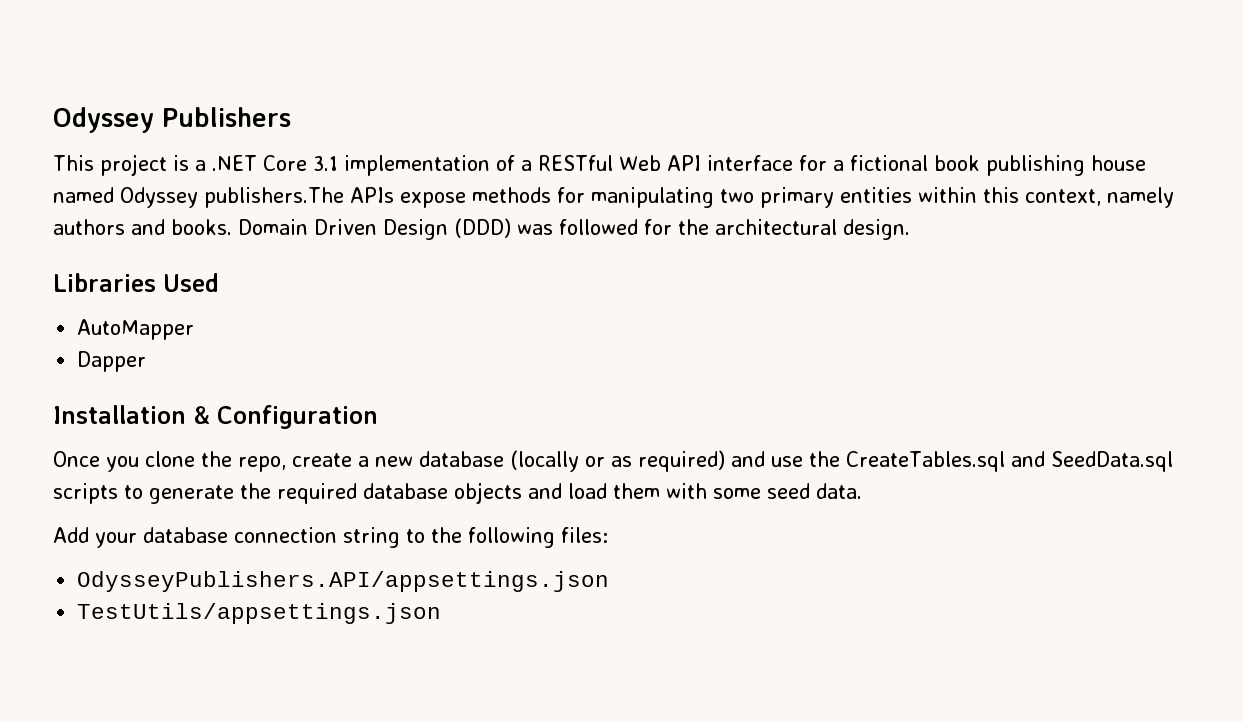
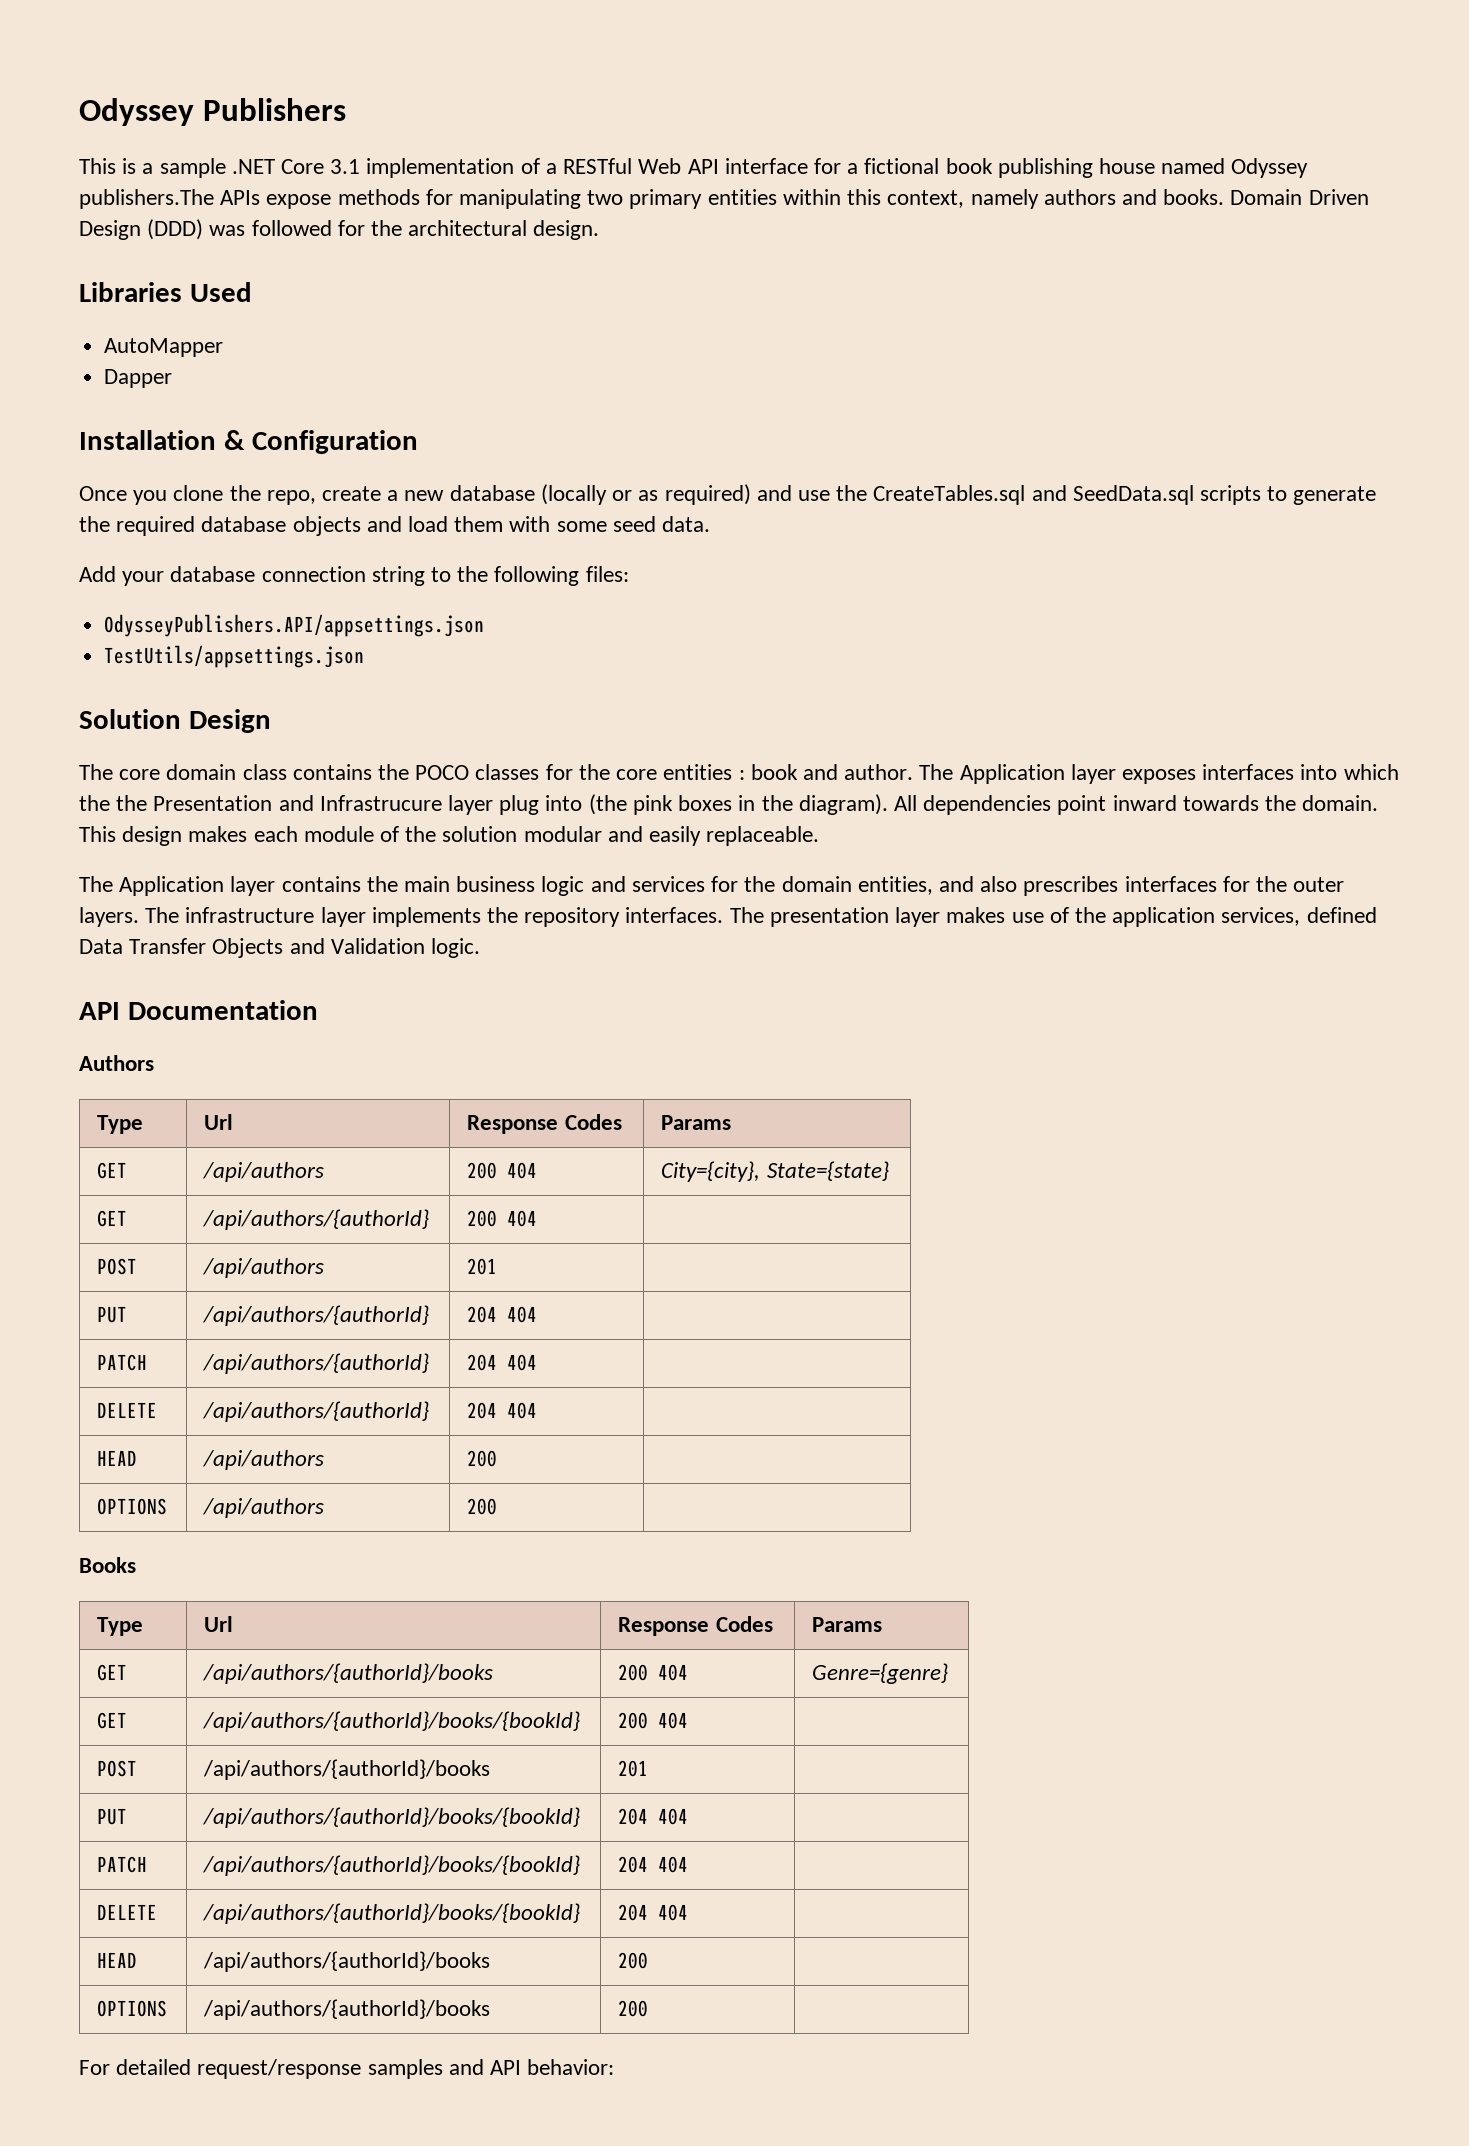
[100,154,167,176] project -> (116, 166) none
(206, 165) none -> [159,158,226,178] sample
(442, 613) none -> [79,709,271,733] [79,764,1399,784] [79,794,1379,815] [79,826,820,846] [79,876,1345,896] [79,907,1377,927] [79,938,481,958] [79,1000,318,1020] [79,1055,154,1071] [97,1115,144,1134] [204,1114,234,1130] [467,1114,622,1134] [661,1115,732,1130] [97,1162,128,1179] [203,1162,325,1182] [467,1162,538,1179] [661,1161,889,1182] [97,1210,128,1227] [203,1209,430,1230] [467,1210,538,1227] [97,1258,138,1275] [203,1258,325,1278] [467,1258,498,1275] [97,1306,128,1323] [203,1305,430,1326] [467,1306,538,1323] [97,1354,148,1371] [203,1353,430,1374] [467,1354,538,1371] [97,1402,158,1418] [203,1401,430,1422] [467,1402,538,1419] [97,1450,138,1466] [203,1450,325,1470] [467,1450,498,1467] [97,1498,168,1515] [203,1498,325,1518] [467,1498,498,1515] [79,1557,136,1573] [97,1617,144,1636] [204,1616,234,1632] [618,1616,773,1636] [812,1617,883,1632] [97,1664,128,1681] [203,1663,494,1684] [618,1664,689,1681] [812,1663,949,1684] [97,1712,128,1729] [203,1711,581,1732] [618,1712,689,1729] [97,1760,138,1777] [203,1759,491,1780] [618,1760,649,1777] [97,1808,128,1825] [203,1807,581,1828] [618,1808,689,1825] [97,1856,148,1873] [203,1855,581,1876] [618,1856,689,1873] [97,1904,158,1920] [203,1903,581,1924] [618,1904,689,1921] [97,1952,138,1968] [203,1951,491,1972] [618,1952,649,1969] [97,2000,168,2017] [203,1999,491,2020] [618,2000,649,2017] [79,2059,615,2079] // Solution Design // The core domain class contains the POCO classes for the core entities : book and author. The Application layer exposes interfaces into which the the Presentation and Infrastrucure layer plug into (the pink boxes in the diagram). All dependencies point inward towards the domain. This design makes each module of the solution modular and easily replaceable. // The Application layer contains the main business logic and services for the domain entities, and also prescribes interfaces for the outer layers. The infrastructure layer implements the repository interfaces. The presentation layer makes use of the application services, defined Data Transfer Objects and Validation logic. // API Documentation // Authors // Type | Url | Response Codes | Params // GET | /api/authors | 200 404 | City={city}, State={state} // GET | /api/authors/{authorId} | 200 404 | // POST | /api/authors | 201 | // PUT | /api/authors/{authorId} | 204 404 | // PATCH | /api/authors/{authorId} | 204 404 | // DELETE | /api/authors/{authorId} | 204 404 | // HEAD | /api/authors | 200 | // OPTIONS | /api/authors | 200 | // Books // Type | Url | Response Codes | Params // GET | /api/authors/{authorId}/books | 200 404 | Genre={genre} // GET | /api/authors/{authorId}/books/{bookId} | 200 404 | // POST | /api/authors/{authorId}/books | 201 | // PUT | /api/authors/{authorId}/books/{bookId} | 204 404 | // PATCH | /api/authors/{authorId}/books/{bookId} | 204 404 | // DELETE | /api/authors/{authorId}/books/{bookId} | 204 404 | // HEAD | /api/authors/{authorId}/books | 200 | // OPTIONS | /api/authors/{authorId}/books | 200 | // For detailed request/response samples and API behavior:

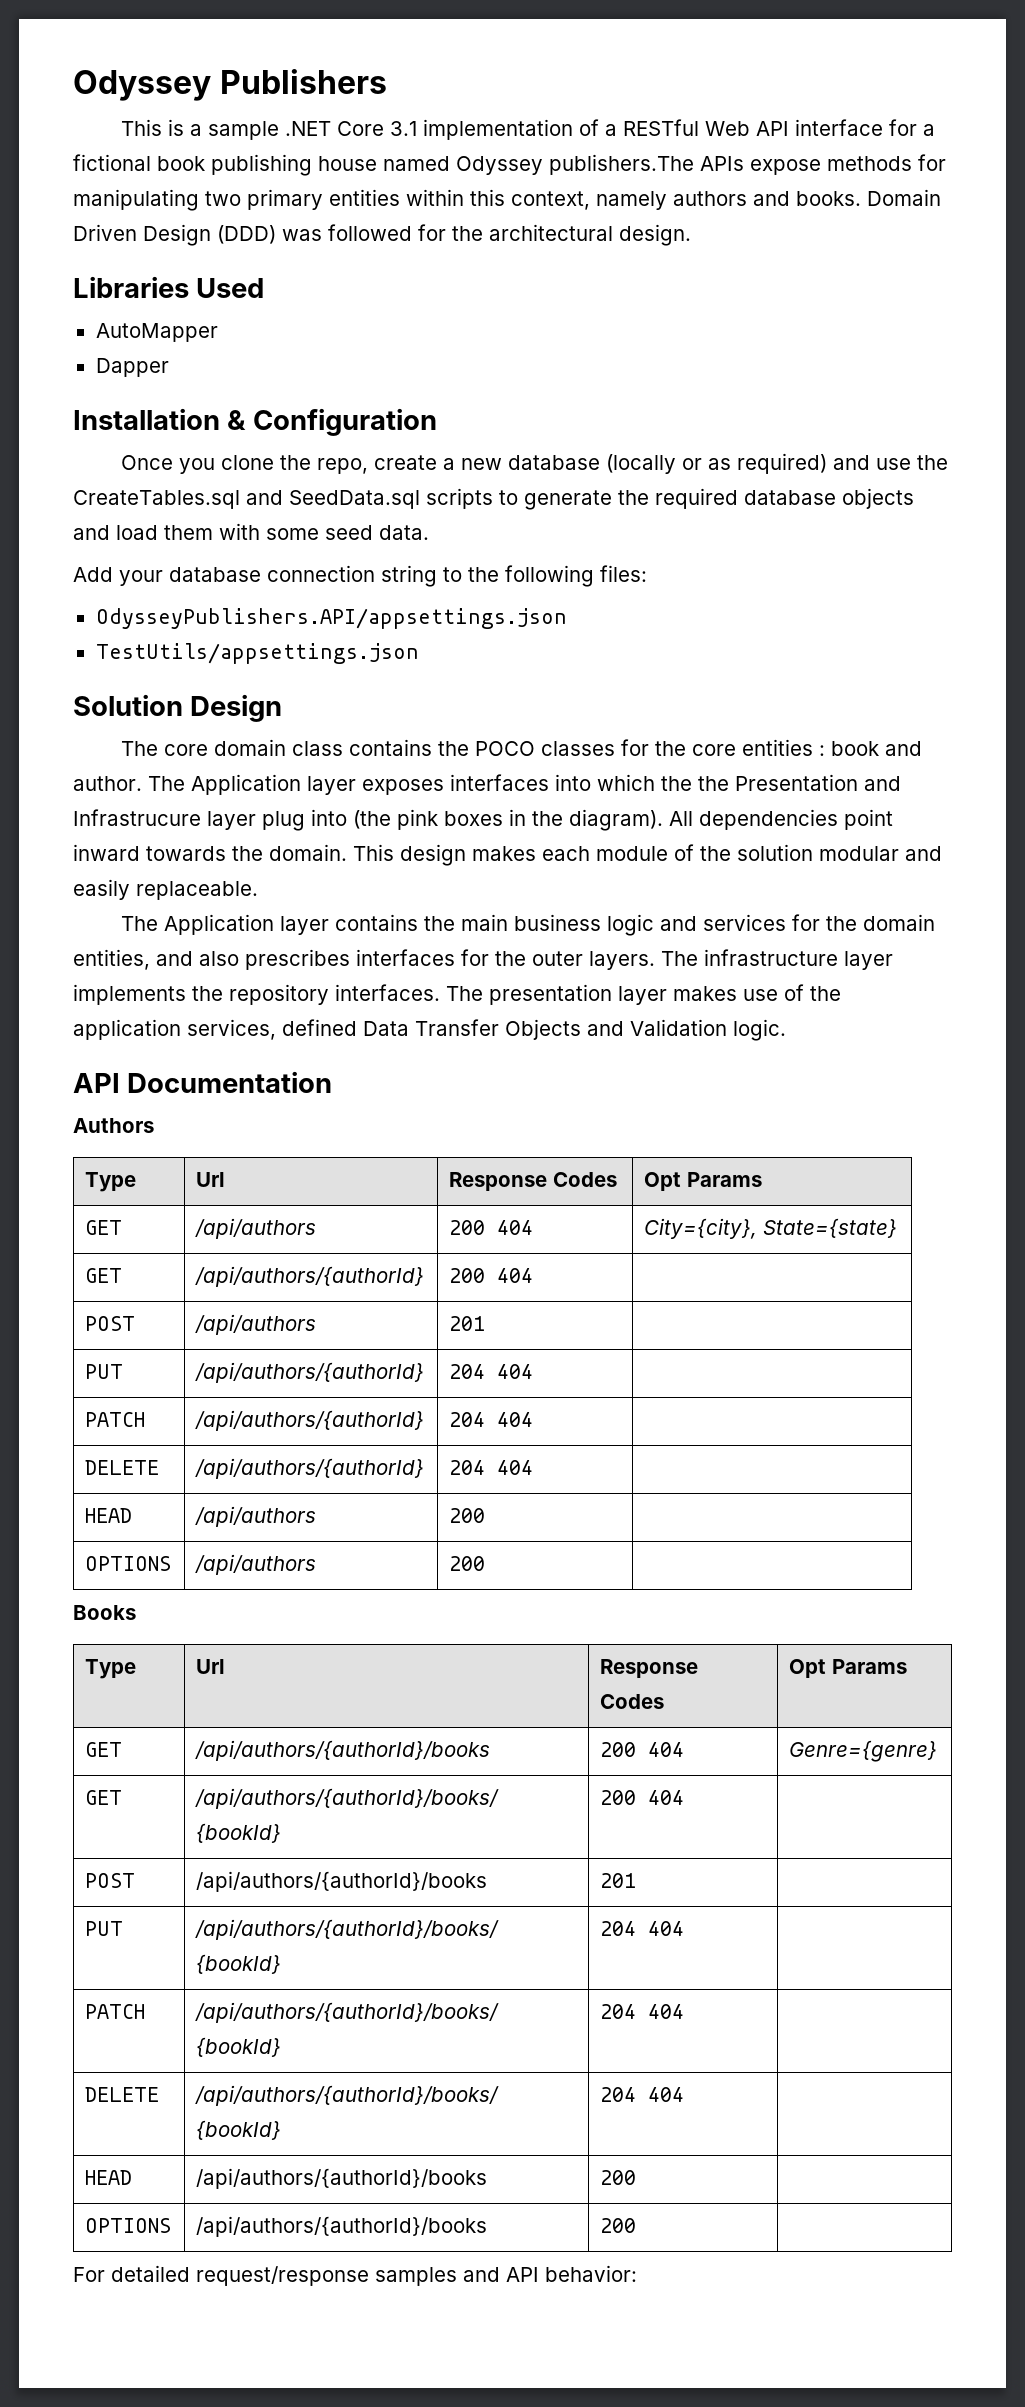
(622, 1122) none -> [644,1172,682,1191] Opt
(773, 1624) none -> [789,1659,827,1678] Opt

